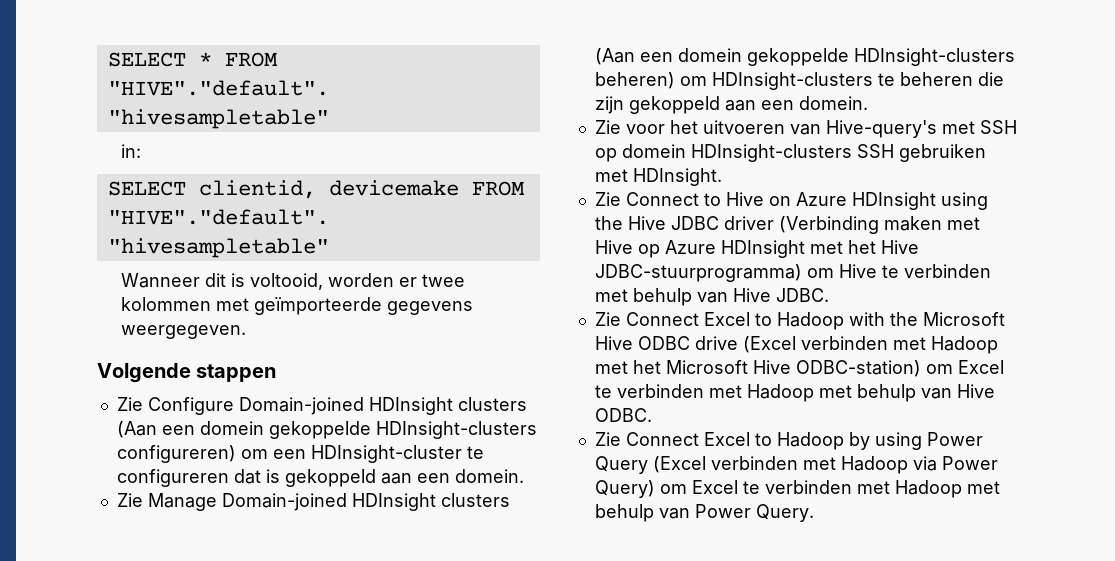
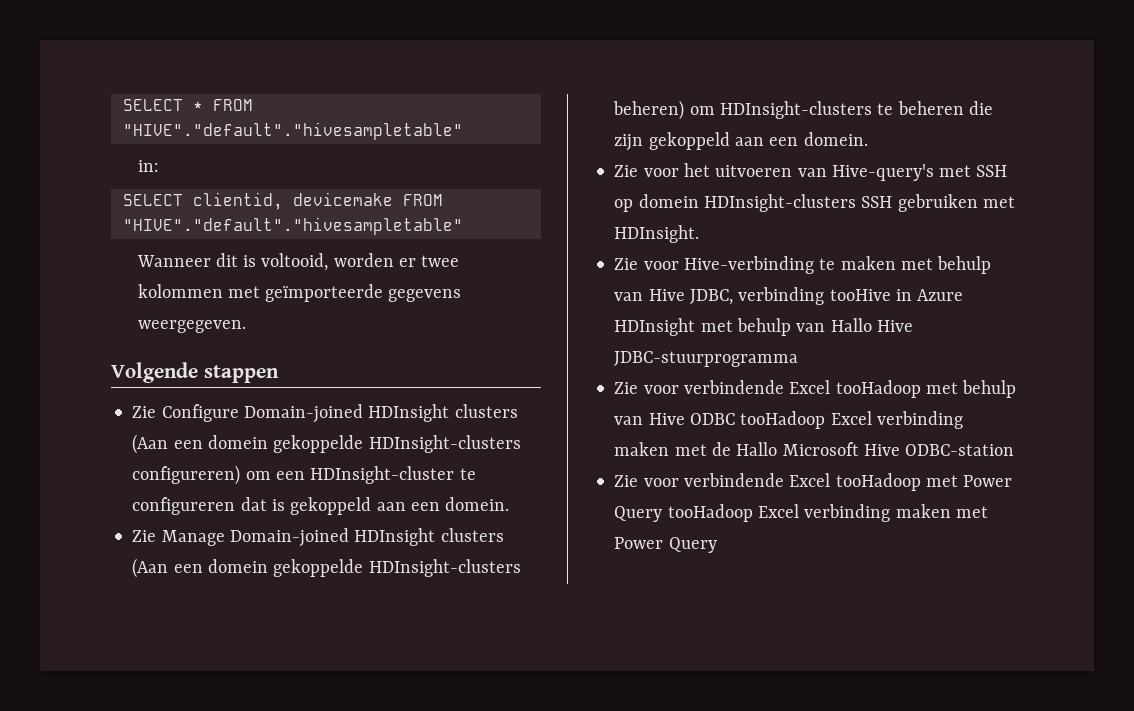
[625,192,988,210] [594,216,980,234] [594,240,919,258] [594,264,991,282] [594,288,829,306] [594,312,1005,330] [594,336,998,354] [594,360,1004,377] [594,384,995,402] [594,408,652,422] [594,432,983,450] [594,456,998,474] [594,480,1000,498] [594,504,814,522] Connect to Hive on Azure HDInsight using the Hive JDBC driver (Verbinding maken met Hive op Azure HDInsight met het Hive JDBC-stuurprogramma) om Hive te verbinden met behulp van Hive JDBC. // Zie Connect Excel to Hadoop with the Microsoft Hive ODBC drive (Excel verbinden met Hadoop met het Microsoft Hive ODBC-station) om Excel te verbinden met Hadoop met behulp van Hive ODBC. // Zie Connect Excel to Hadoop by using Power Query (Excel verbinden met Hadoop via Power Query) om Excel te verbinden met Hadoop met behulp van Power Query. -> [643,256,992,274] [614,287,964,305] [614,318,913,336] [614,351,799,367] [614,380,1017,398] [614,411,963,429] [614,442,1015,456] [614,473,1013,491] [614,504,988,522] [614,537,717,553] voor Hive-verbinding te maken met behulp van Hive JDBC, verbinding tooHive in Azure HDInsight met behulp van Hallo Hive JDBC-stuurprogramma // Zie voor verbindende Excel tooHadoop met behulp van Hive ODBC tooHadoop Excel verbinding maken met de Hallo Microsoft Hive ODBC-station // Zie voor verbindende Excel tooHadoop met Power Query tooHadoop Excel verbinding maken met Power Query

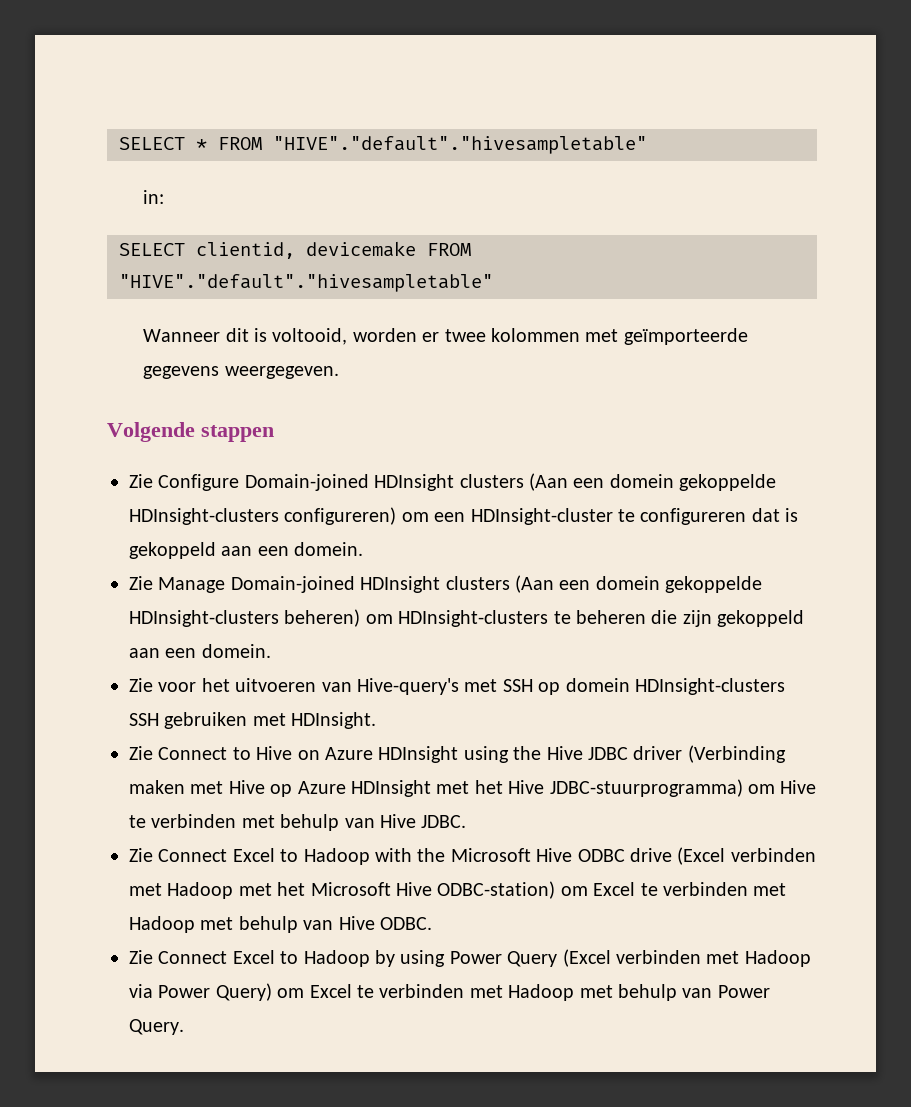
[643,256,992,274] [614,287,964,305] [614,318,913,336] [614,351,799,367] [614,380,1017,398] [614,411,963,429] [614,442,1015,456] [614,473,1013,491] [614,504,988,522] [614,537,717,553] voor Hive-verbinding te maken met behulp van Hive JDBC, verbinding tooHive in Azure HDInsight met behulp van Hallo Hive JDBC-stuurprogramma // Zie voor verbindende Excel tooHadoop met behulp van Hive ODBC tooHadoop Excel verbinding maken met de Hallo Microsoft Hive ODBC-station // Zie voor verbindende Excel tooHadoop met Power Query tooHadoop Excel verbinding maken met Power Query -> [158,745,786,763] [129,779,817,797] [129,814,467,831] [129,847,816,865] [129,881,787,899] [129,916,432,933] [129,949,811,967] [129,983,770,1001] [129,1019,184,1035] Connect to Hive on Azure HDInsight using the Hive JDBC driver (Verbinding maken met Hive op Azure HDInsight met het Hive JDBC-stuurprogramma) om Hive te verbinden met behulp van Hive JDBC. // Zie Connect Excel to Hadoop with the Microsoft Hive ODBC drive (Excel verbinden met Hadoop met het Microsoft Hive ODBC-station) om Excel te verbinden met Hadoop met behulp van Hive ODBC. // Zie Connect Excel to Hadoop by using Power Query (Excel verbinden met Hadoop via Power Query) om Excel te verbinden met Hadoop met behulp van Power Query.

